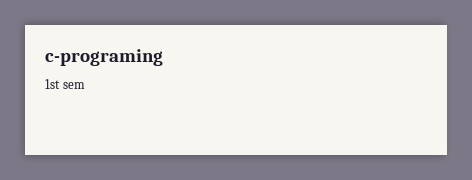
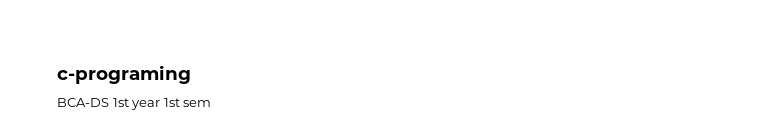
(163, 57) none -> [57,98,161,110] BCA-DS 1st year

